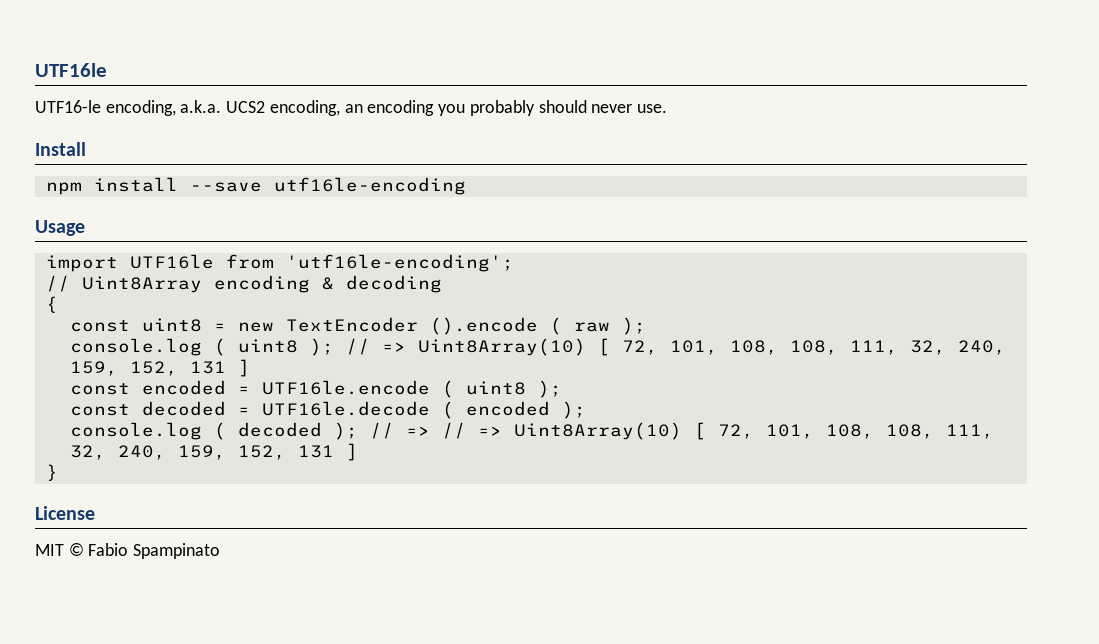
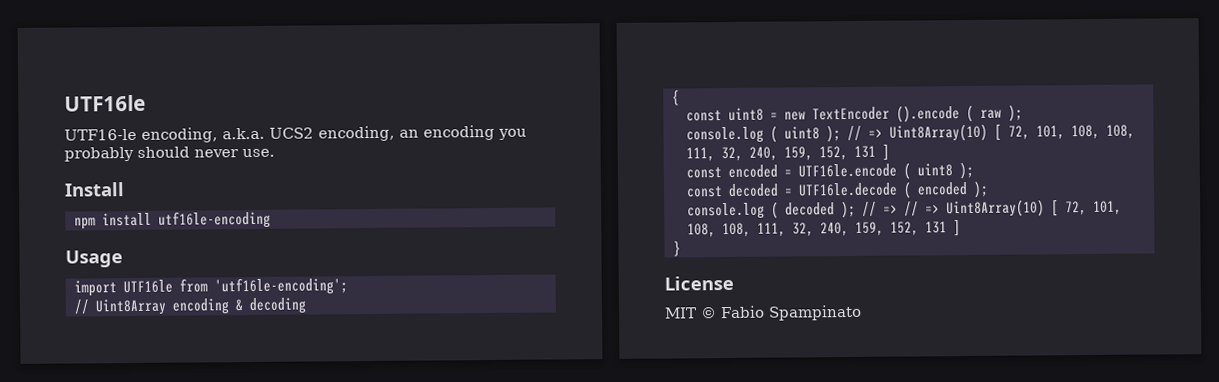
[189,182,262,192] --save -> (152, 219) none

